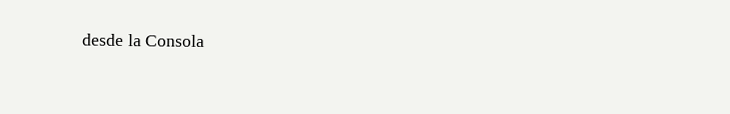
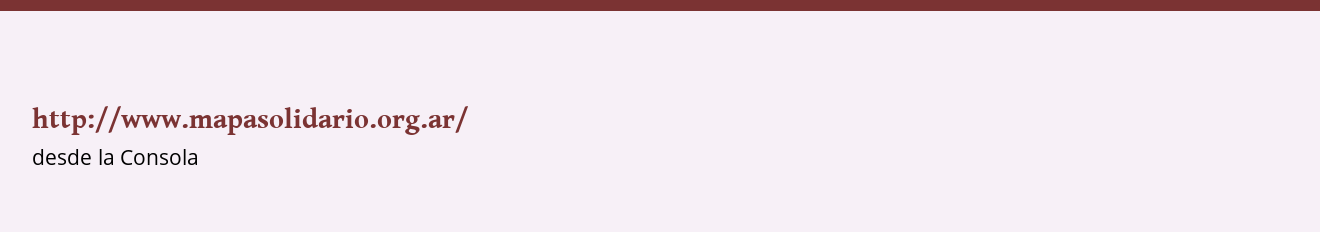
(82, 40) none -> [32,106,468,135] http://www.mapasolidario.org.ar/ //

